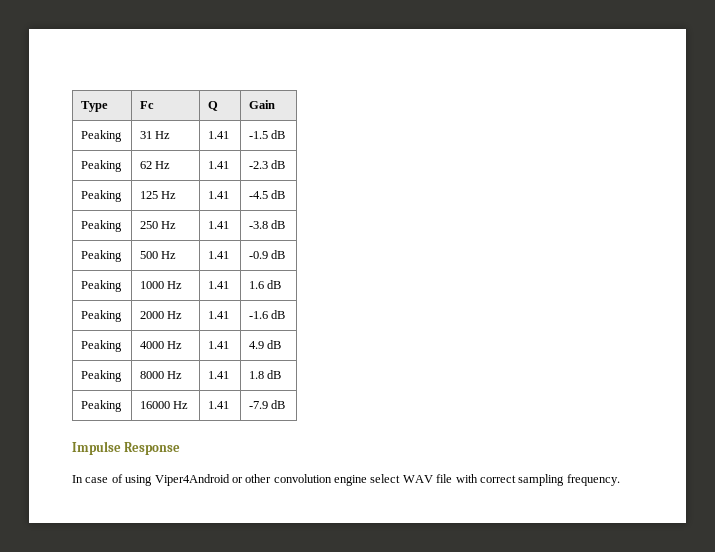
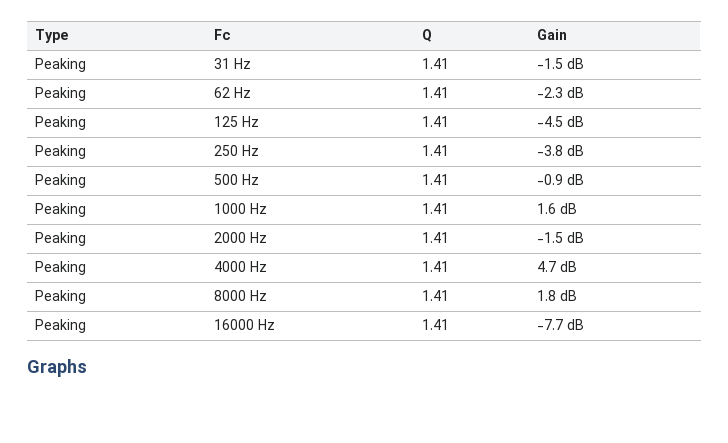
[249,311,269,319] -1.6 -> [536,232,563,243] -1.5
[249,341,265,349] 4.9 -> [536,261,556,272] 4.7
[249,400,286,409] [72,441,181,455] [72,474,620,486] -7.9 dB // Impulse Response // In case of using Viper4Android or other convolution engine select WAV file with correct sampling frequency. -> [536,319,584,330] [27,359,87,377] -7.7 dB // Graphs

